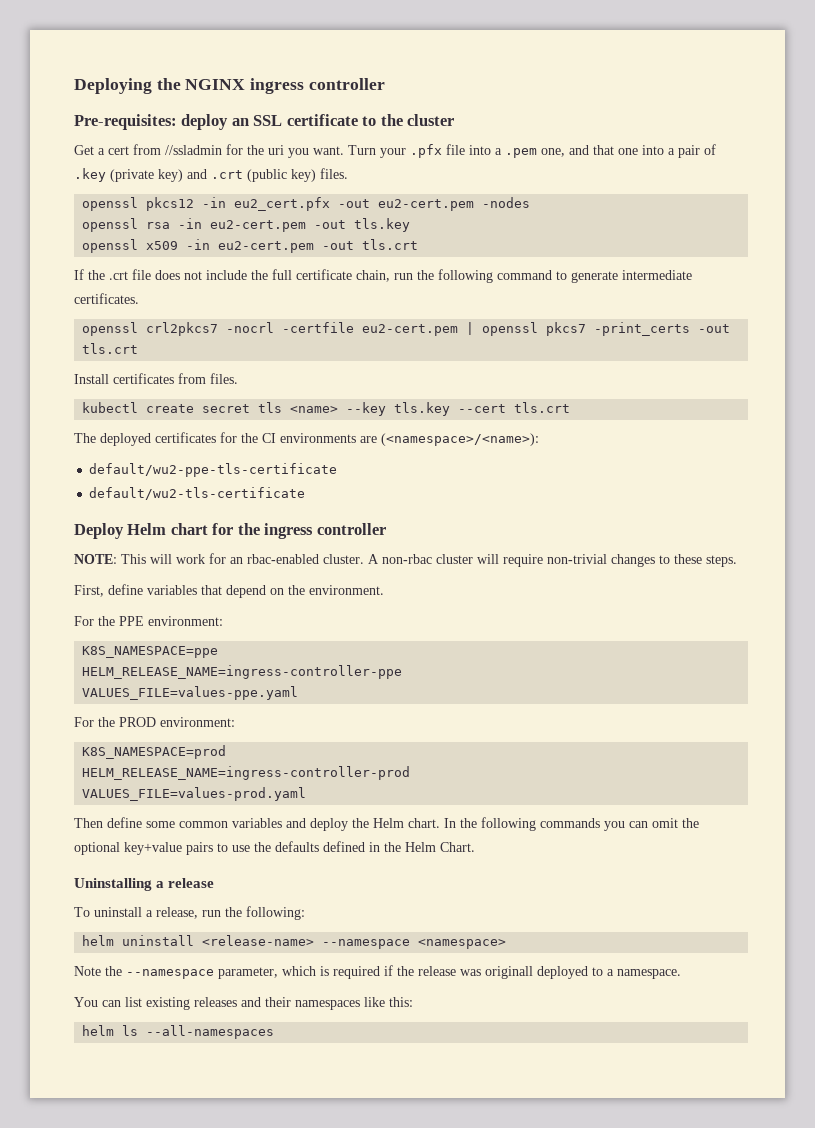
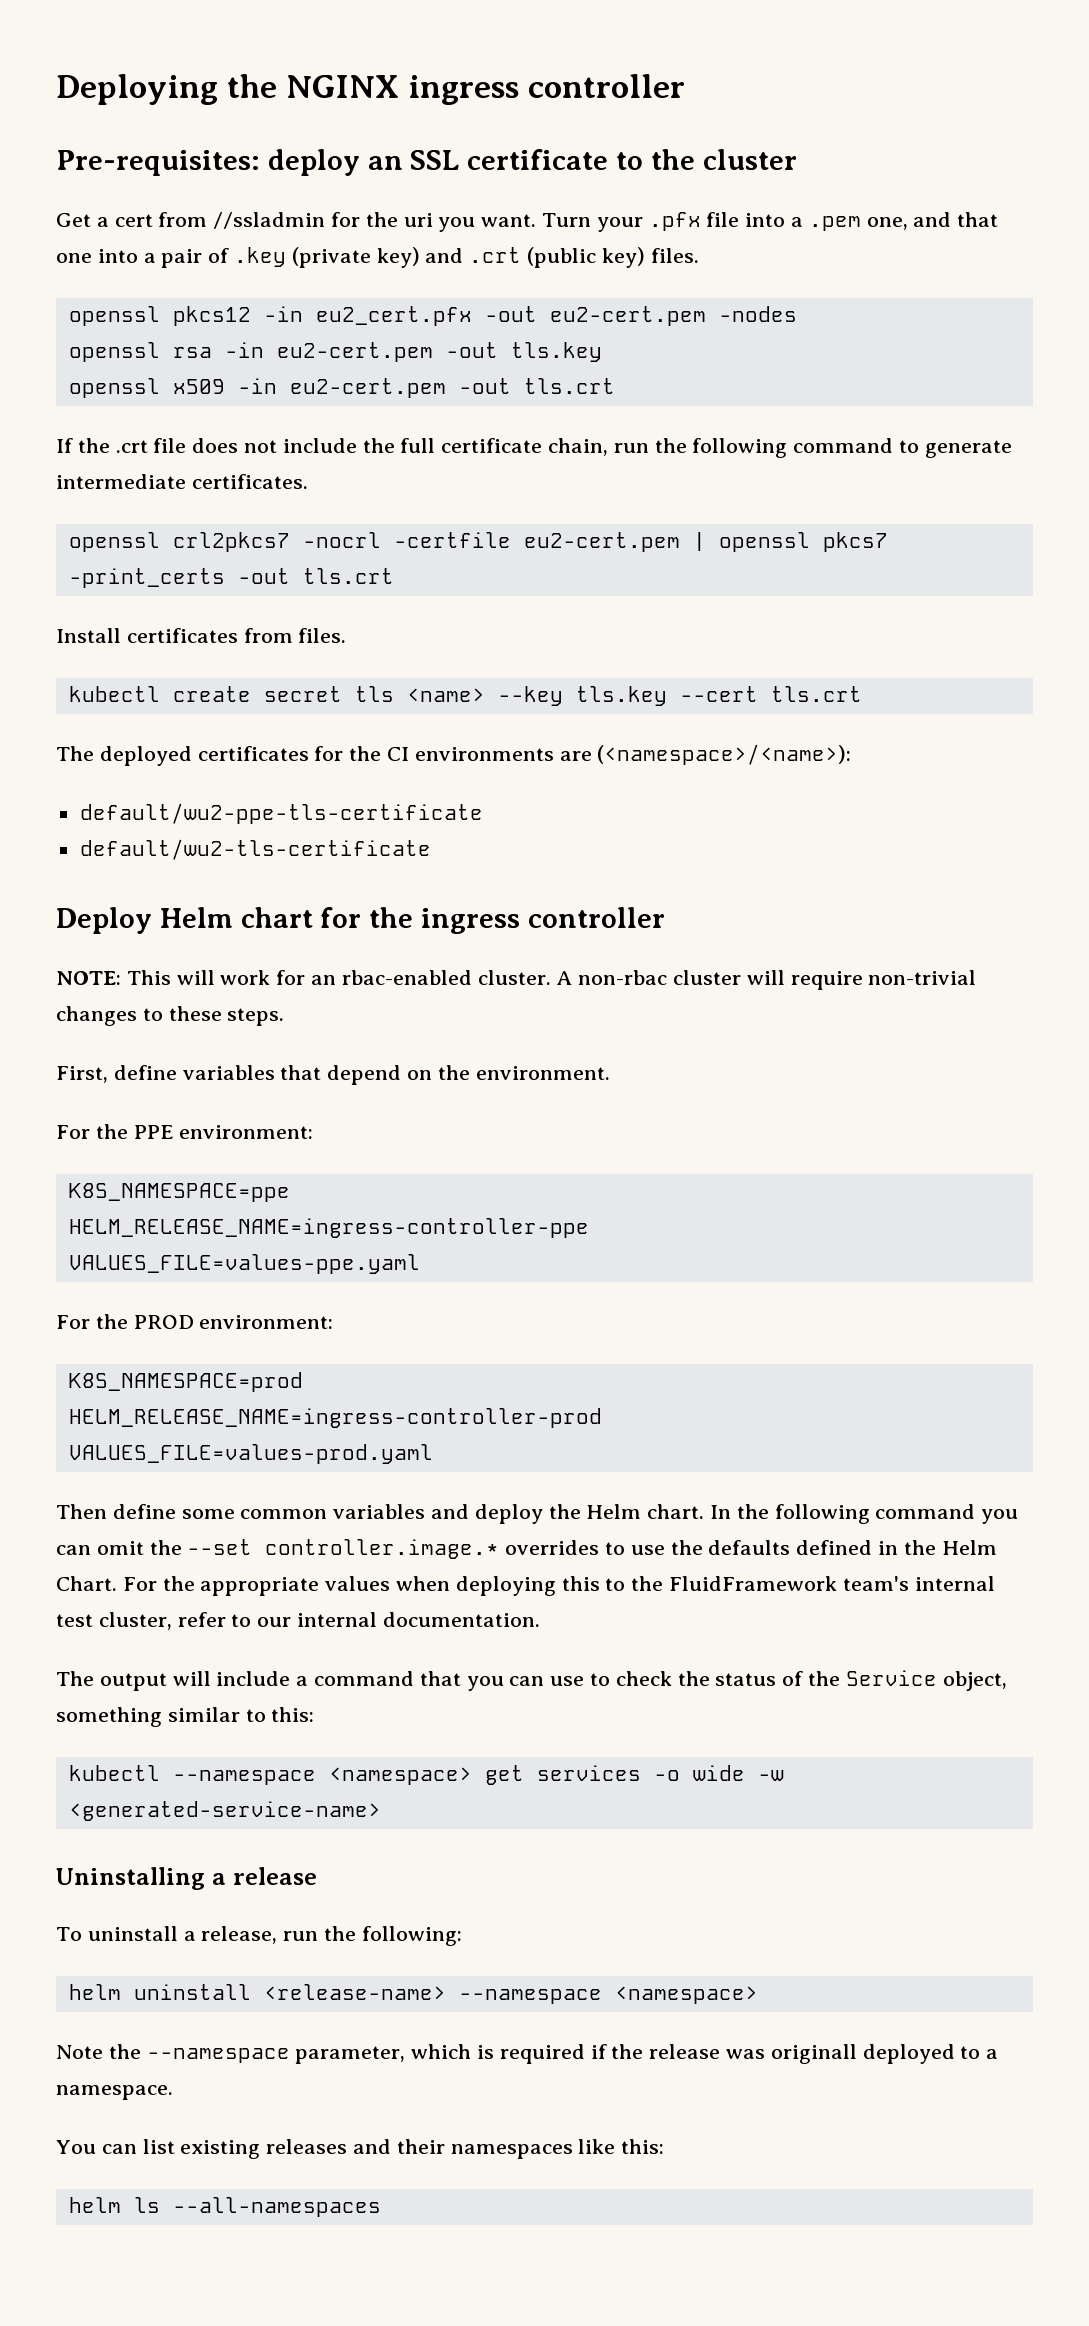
[540,818,600,828] commands -> [875,1504,976,1519] command
[74,842,213,855] optional key+value pairs -> [187,1539,600,1559] --set controller.image.* overrides
(475, 847) none -> [122,1576,995,1596] [56,1612,540,1630] [56,1670,1007,1691] [56,1707,315,1727] [68,1765,784,1785] [68,1801,381,1821] For the appropriate values when deploying this to the FluidFramework team's internal test cluster, refer to our internal documentation. // The output will include a command that you can use to check the status of the Service object, something similar to this: // kubectl --namespace <namespace> get services -o wide -w <generated-service-name>

